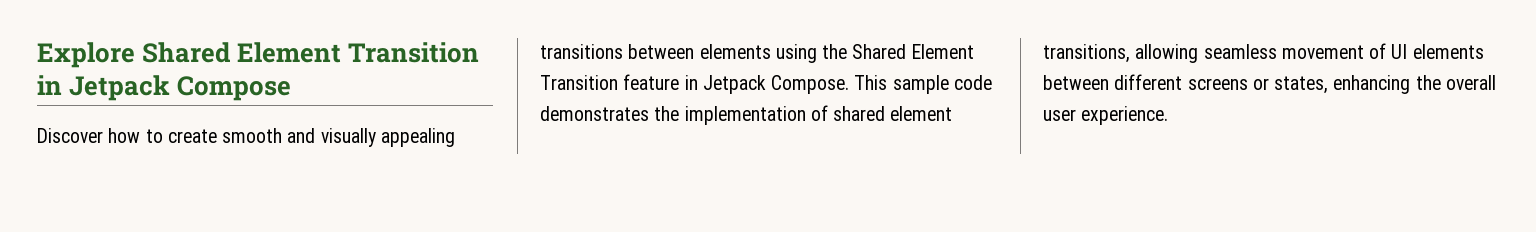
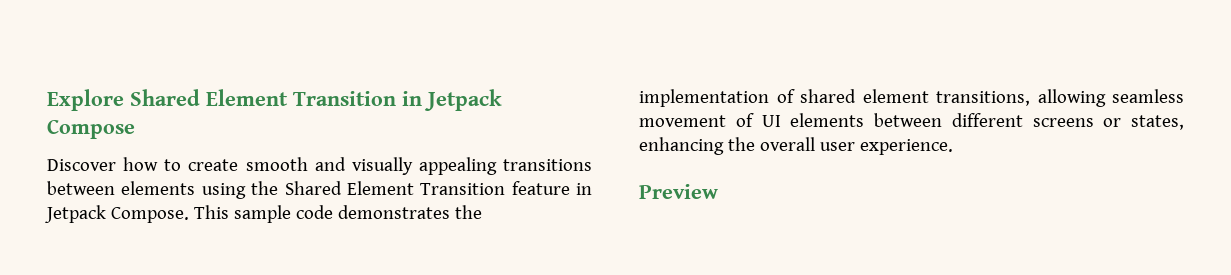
(1169, 115) none -> [639,184,718,199] // Preview

